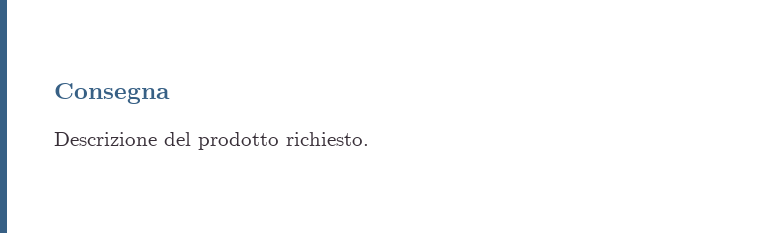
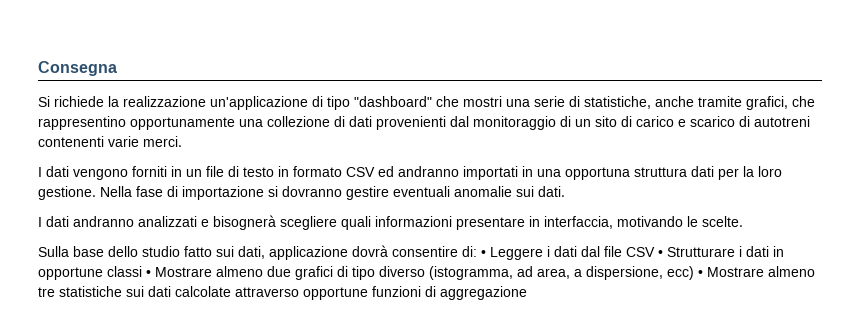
[54,132,369,150] Descrizione del prodotto richiesto. -> [38,96,815,110] [38,116,810,130] [38,136,182,147] [38,166,782,180] [38,186,565,200] [38,215,743,230] [38,245,784,260] [38,266,815,280] [38,286,527,300] Si richiede la realizzazione un'applicazione di tipo "dashboard" che mostri una serie di statistiche, anche tramite grafici, che rappresentino opportunamente una collezione di dati provenienti dal monitoraggio di un sito di carico e scarico di autotreni contenenti varie merci. // I dati vengono forniti in un file di testo in formato CSV ed andranno importati in una opportuna struttura dati per la loro gestione. Nella fase di importazione si dovranno gestire eventuali anomalie sui dati. // I dati andranno analizzati e bisognerà scegliere quali informazioni presentare in interfaccia, motivando le scelte. // Sulla base dello studio fatto sui dati, applicazione dovrà consentire di: • Leggere i dati dal file CSV • Strutturare i dati in opportune classi • Mostrare almeno due grafici di tipo diverso (istogramma, ad area, a dispersione, ecc) • Mostrare almeno tre statistiche sui dati calcolate attraverso opportune funzioni di aggregazione

